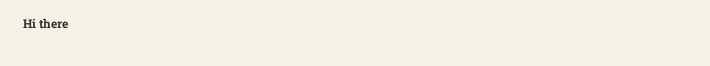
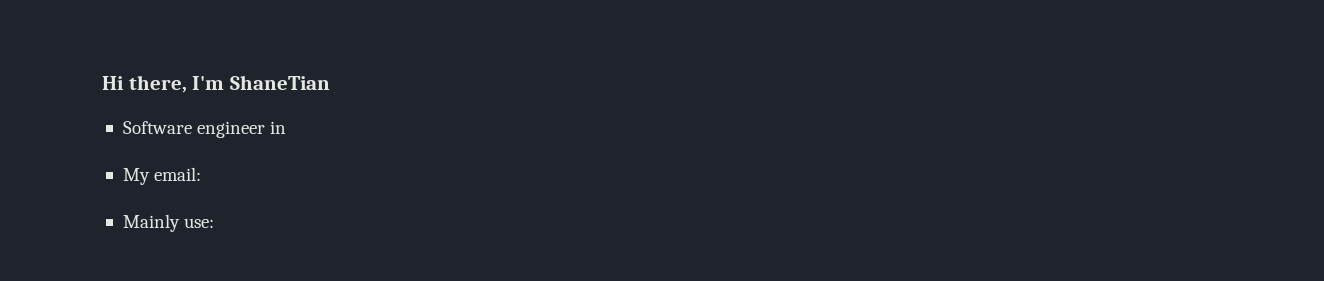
[39,18,69,29] there -> [128,75,330,93] [122,121,287,138] [122,167,202,185] [122,214,215,232] there, I'm ShaneTian // Software engineer in // My email: // Mainly use:

